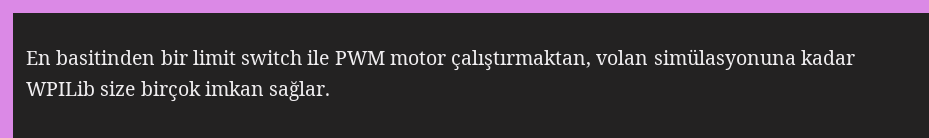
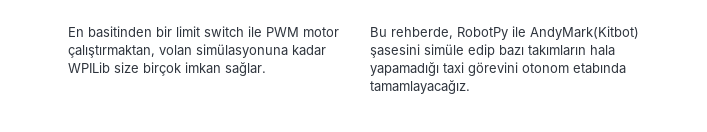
(331, 91) none -> [370,26,639,40] [370,44,615,58] [370,62,626,76] [370,80,470,94] // Bu rehberde, RobotPy ile AndyMark(Kitbot) şasesini simüle edip bazı takımların hala yapamadığı taxi görevini otonom etabında tamamlayacağız.

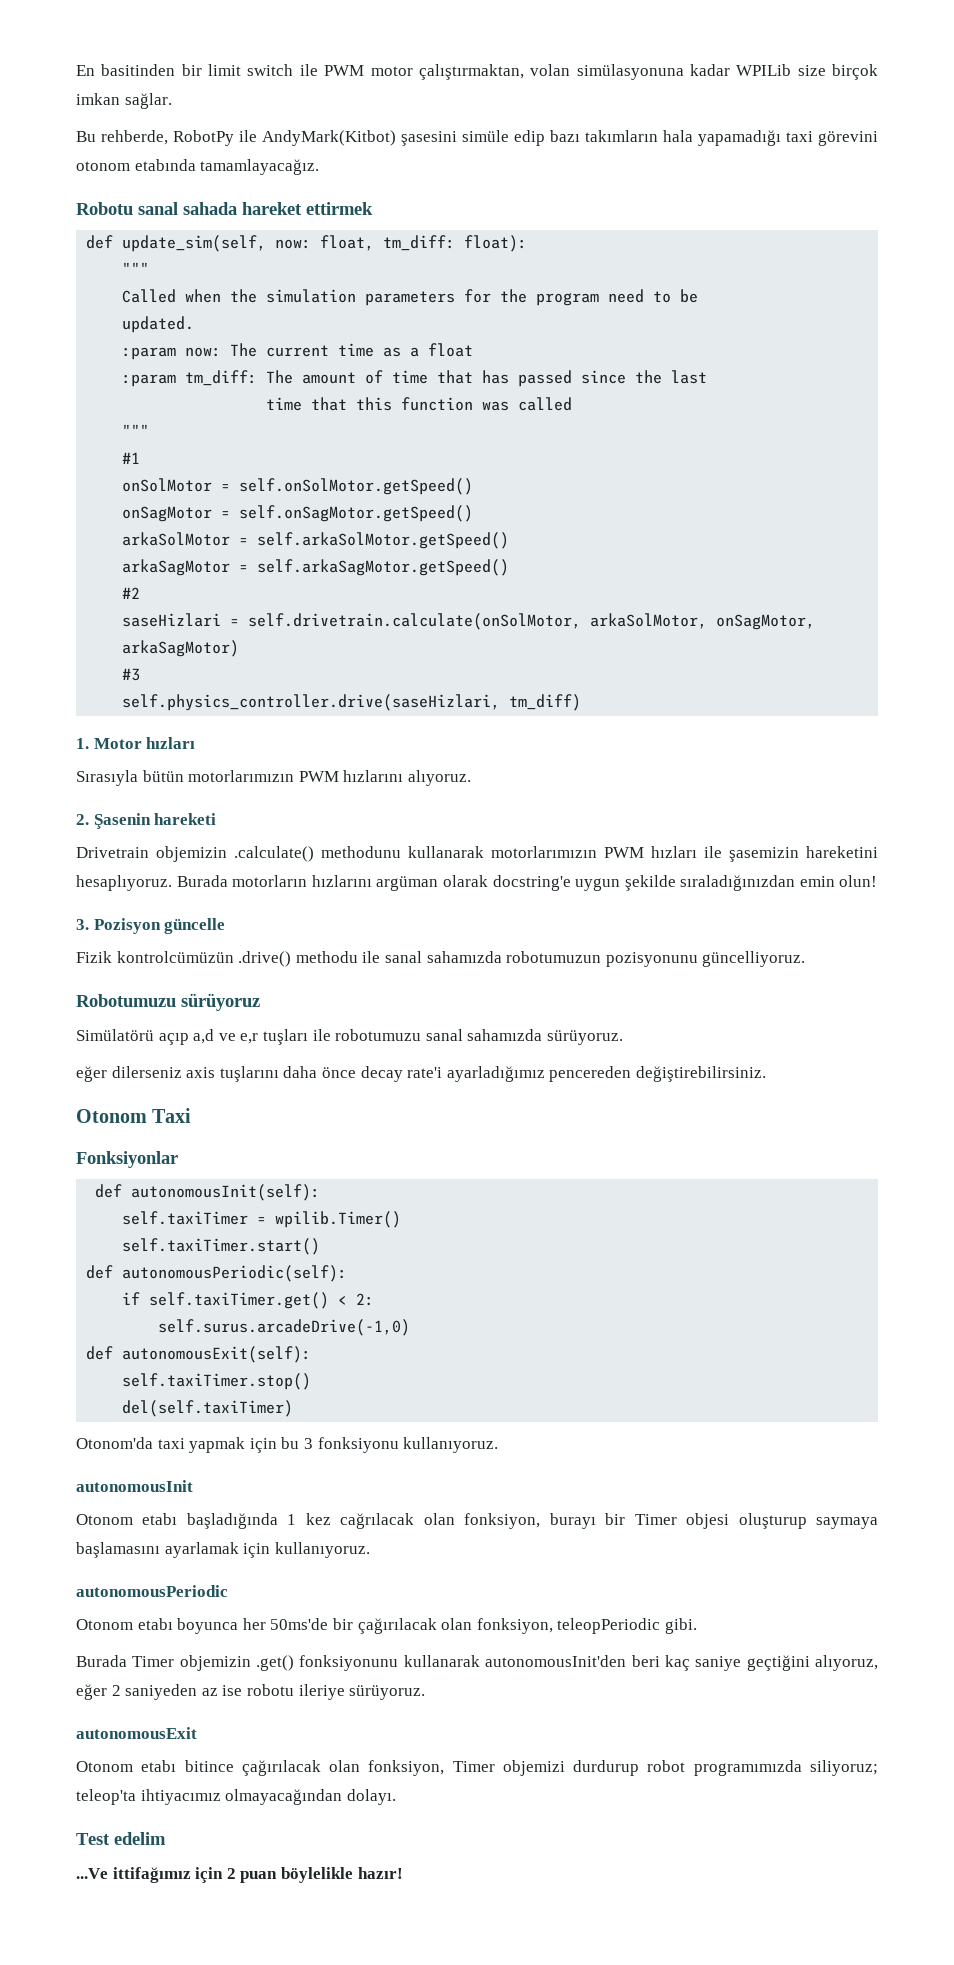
(470, 87) none -> [76,202,373,215] [86,235,528,252] [122,262,150,275] [122,289,699,306] [122,316,195,333] [122,343,474,360] [122,370,708,387] [266,397,573,411] [122,424,150,437] [122,452,141,464] [122,478,474,495] [122,505,474,522] [122,532,510,549] [122,559,510,576] [122,587,141,599] [122,613,816,630] [122,640,240,657] [122,668,141,681] [122,694,582,711] [76,737,196,749] [76,770,471,786] [76,813,217,829] [76,846,878,862] [76,875,878,891] [76,918,226,934] [76,951,806,967] [76,993,260,1011] [76,1029,623,1045] [76,1066,766,1082] [76,1108,192,1123] [76,1151,178,1168] [95,1184,321,1201] [122,1211,402,1228] [122,1238,321,1255] [86,1265,348,1282] [122,1292,375,1309] [158,1319,411,1336] [86,1346,312,1363] [122,1373,312,1390] [122,1400,294,1417] [76,1437,499,1453] [76,1480,193,1492] [76,1513,878,1529] [76,1542,370,1558] [76,1585,228,1597] [76,1618,697,1634] [76,1655,879,1671] [76,1684,426,1700] [76,1727,197,1739] [76,1760,878,1776] [76,1789,396,1805] [76,1832,166,1845] [76,1867,403,1883] // Robotu sanal sahada hareket ettirmek // def update_sim(self, now: float, tm_diff: float): // """ // Called when the simulation parameters for the program need to be // updated. // :param now: The current time as a float // :param tm_diff: The amount of time that has passed since the last // time that this function was called // """ // #1 // onSolMotor = self.onSolMotor.getSpeed() // onSagMotor = self.onSagMotor.getSpeed() // arkaSolMotor = self.arkaSolMotor.getSpeed() // arkaSagMotor = self.arkaSagMotor.getSpeed() // #2 // saseHizlari = self.drivetrain.calculate(onSolMotor, arkaSolMotor, onSagMotor, arkaSagMotor) // #3 // self.physics_controller.drive(saseHizlari, tm_diff) // 1. Motor hızları // Sırasıyla bütün motorlarımızın PWM hızlarını alıyoruz. // 2. Şasenin hareketi // Drivetrain objemizin .calculate() methodunu kullanarak motorlarımızın PWM hızları ile şasemizin hareketini hesaplıyoruz. Burada motorların hızlarını argüman olarak docstring'e uygun şekilde sıraladığınızdan emin olun! // 3. Pozisyon güncelle // Fizik kontrolcümüzün .drive() methodu ile sanal sahamızda robotumuzun pozisyonunu güncelliyoruz. // Robotumuzu sürüyoruz // Simülatörü açıp a,d ve e,r tuşları ile robotumuzu sanal sahamızda sürüyoruz. // eğer dilerseniz axis tuşlarını daha önce decay rate'i ayarladığımız pencereden değiştirebilirsiniz. // Otonom Taxi // Fonksiyonlar // def autonomousInit(self): // self.taxiTimer = wpilib.Timer() // self.taxiTimer.start() // def autonomousPeriodic(self): // if self.taxiTimer.get() < 2: // self.surus.arcadeDrive(-1,0) // def autonomousExit(self): // self.taxiTimer.stop() // del(self.taxiTimer) // Otonom'da taxi yapmak için bu 3 fonksiyonu kullanıyoruz. // autonomousInit // Otonom etabı başladığında 1 kez cağrılacak olan fonksiyon, burayı bir Timer objesi oluşturup saymaya başlamasını ayarlamak için kullanıyoruz. // autonomousPeriodic // Otonom etabı boyunca her 50ms'de bir çağırılacak olan fonksiyon, teleopPeriodic gibi. // Burada Timer objemizin .get() fonksiyonunu kullanarak autonomousInit'den beri kaç saniye geçtiğini alıyoruz, eğer 2 saniyeden az ise robotu ileriye sürüyoruz. // autonomousExit // Otonom etabı bitince çağırılacak olan fonksiyon, Timer objemizi durdurup robot programımızda siliyoruz; teleop'ta ihtiyacımız olmayacağından dolayı. // Test edelim // ...Ve ittifağımız için 2 puan böylelikle hazır!

